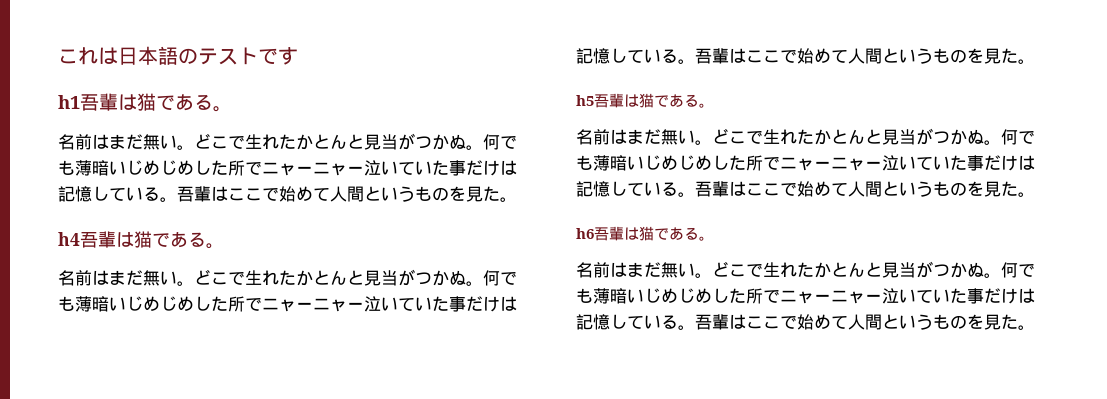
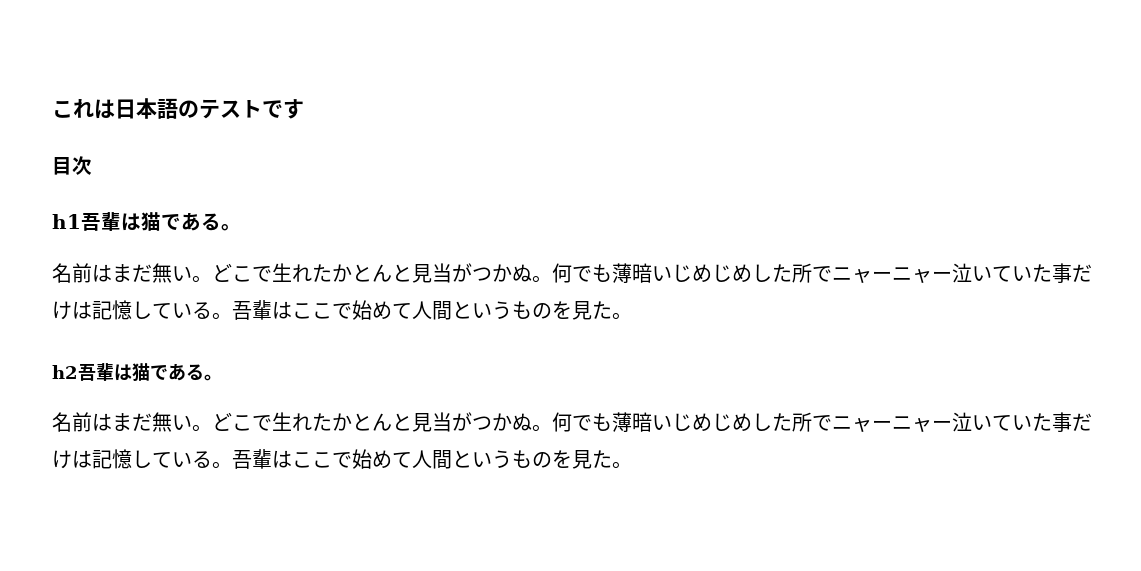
(298, 56) none -> [52,156,92,175] // 目次
[58,232,80,246] h4 -> [52,365,78,379] h2
[576,93,714,108] [576,128,1035,145] [576,155,1035,171] [576,181,1035,197] [576,226,714,241] [576,261,1035,278] [576,288,1035,304] [576,314,1035,330] // h5吾輩は猫である。 // 名前はまだ無い。どこで生れたかとんと見当がつかぬ。何でも薄暗いじめじめした所でニャーニャー泣いていた事だけは記憶している。吾輩はここで始めて人間というものを見た。 // h6吾輩は猫である。 // 名前はまだ無い。どこで生れたかとんと見当がつかぬ。何でも薄暗いじめじめした所でニャーニャー泣いていた事だけは記憶している。吾輩はここで始めて人間というものを見た。 -> (632, 465) none

